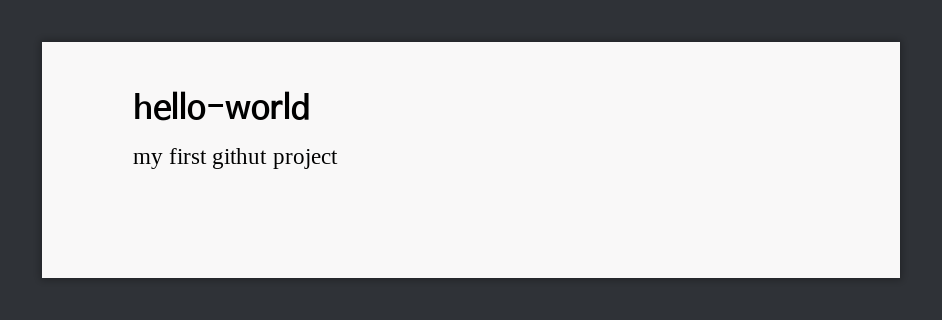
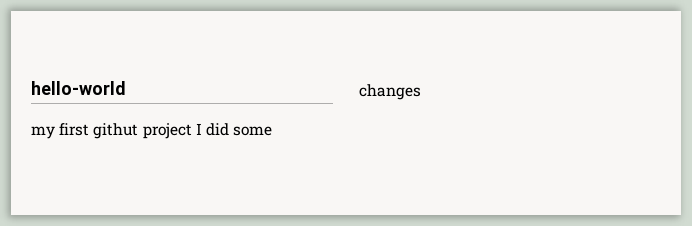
(338, 159) none -> [195,123,273,136] [359,84,421,100] I did some changes

